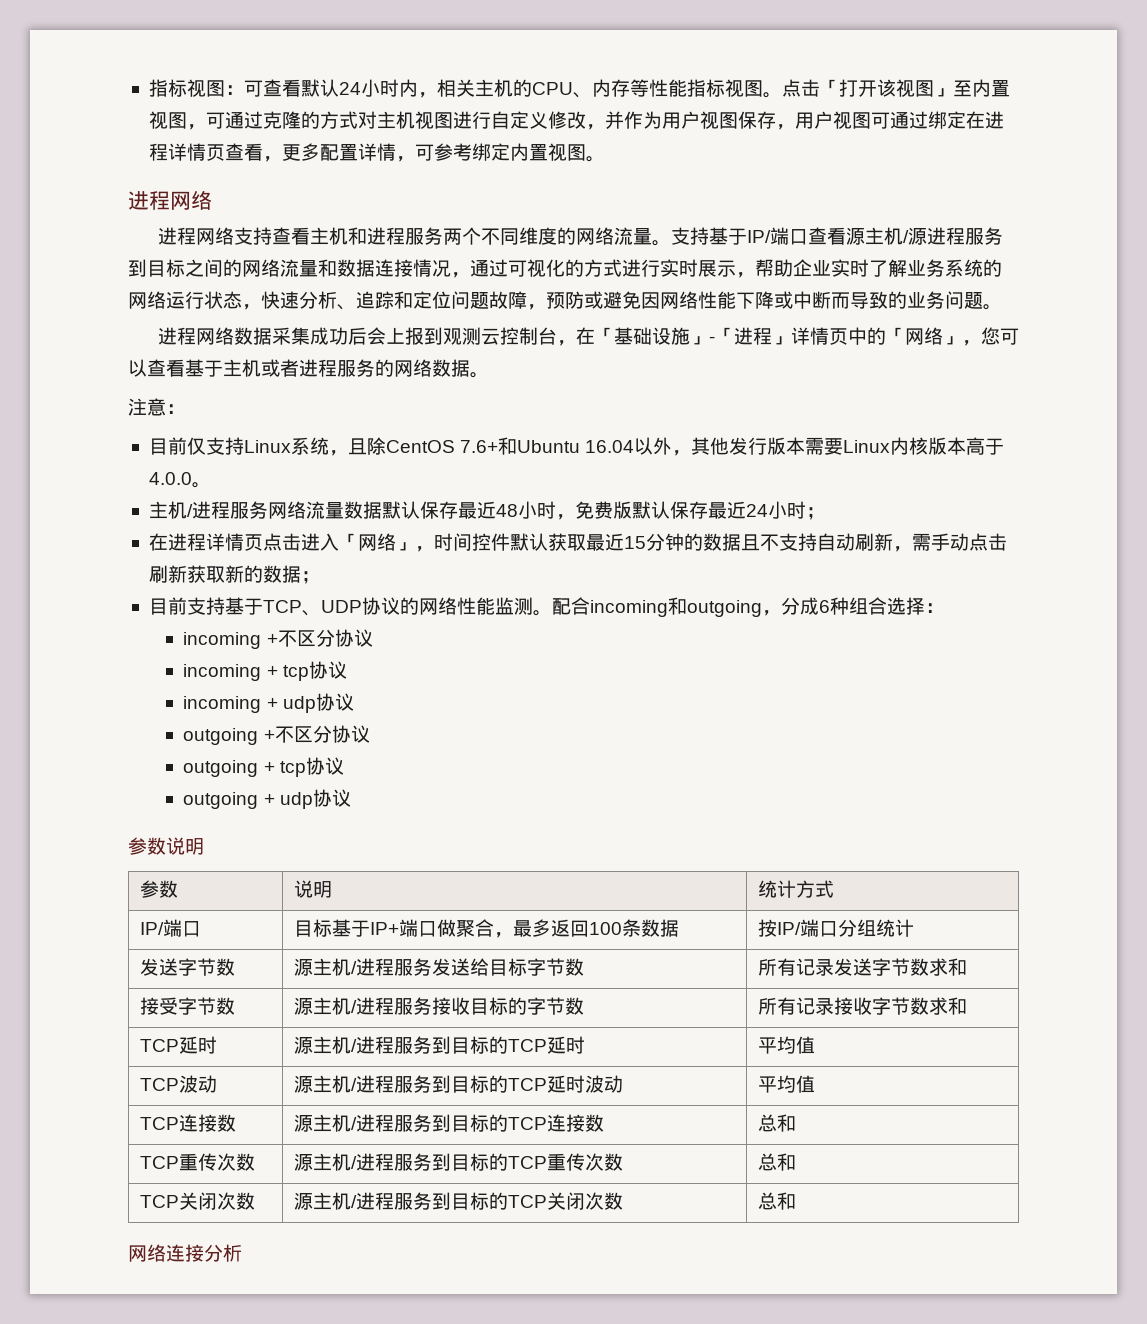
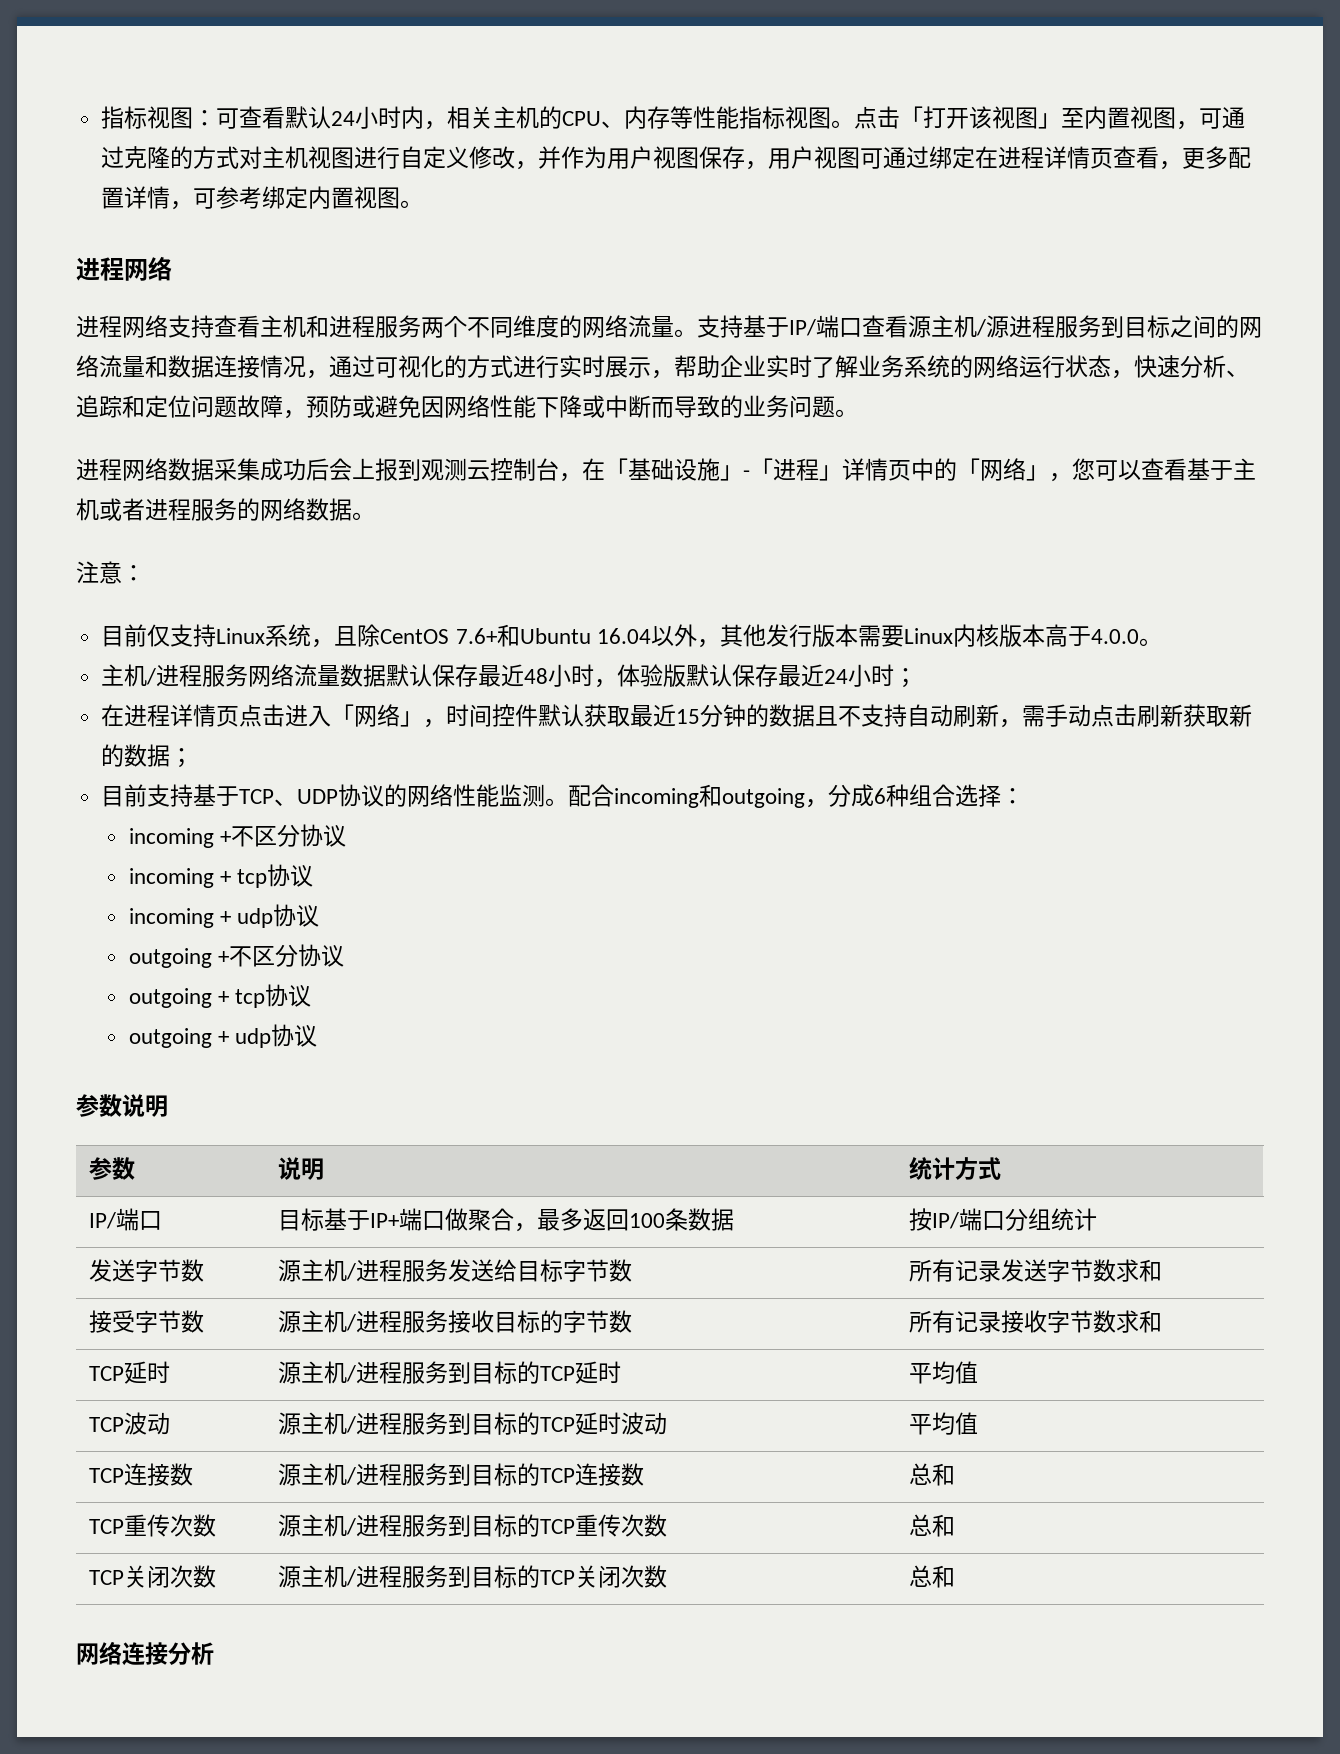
[574,501,613,519] 免费 -> [617,664,664,687] 体验

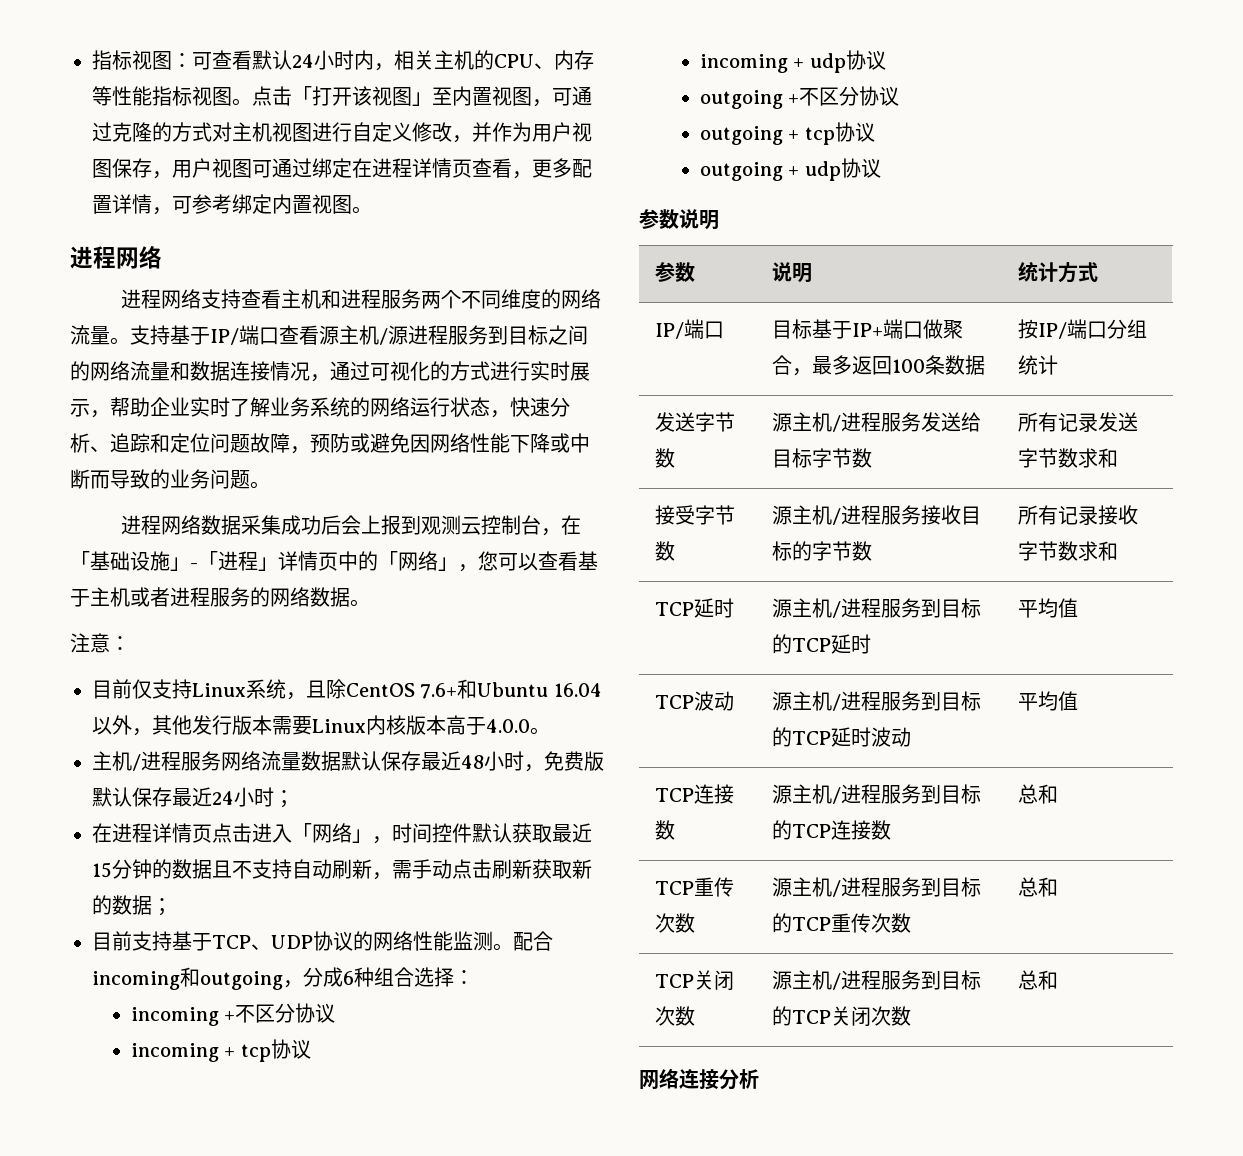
[617,664,664,687] 体验 -> [544,751,584,771] 免费

